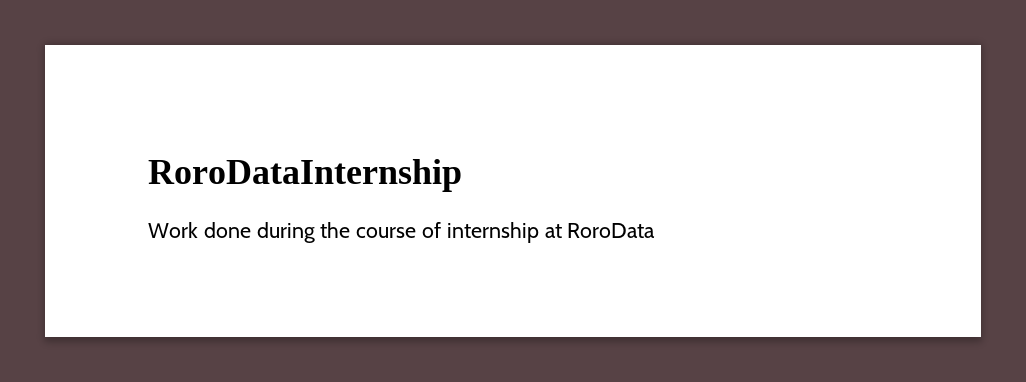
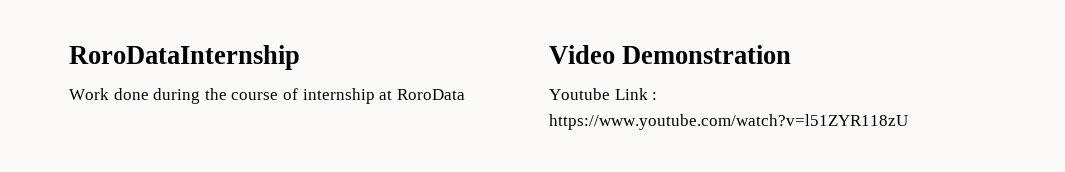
(656, 230) none -> [549,45,792,64] [549,88,658,100] [549,114,908,130] // Video Demonstration // Youtube Link : https://www.youtube.com/watch?v=l51ZYR118zU

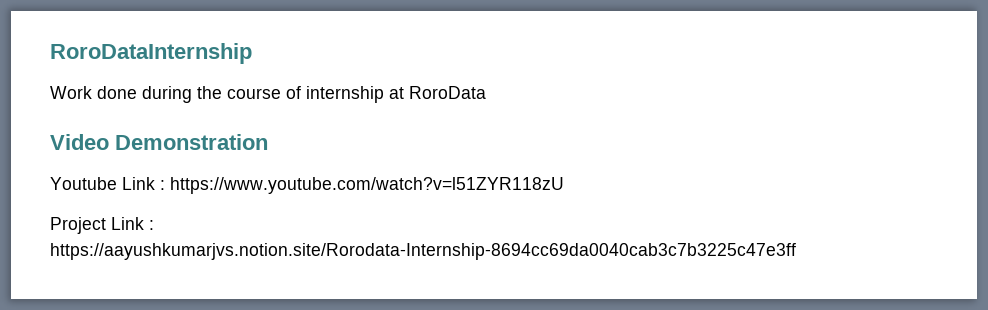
(908, 122) none -> [50,217,154,234] [50,243,796,260] // Project Link : https://aayushkumarjvs.notion.site/Rorodata-Internship-8694cc69da0040cab3c7b3225c47e3ff

